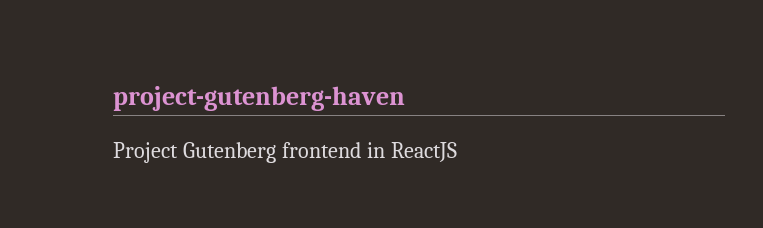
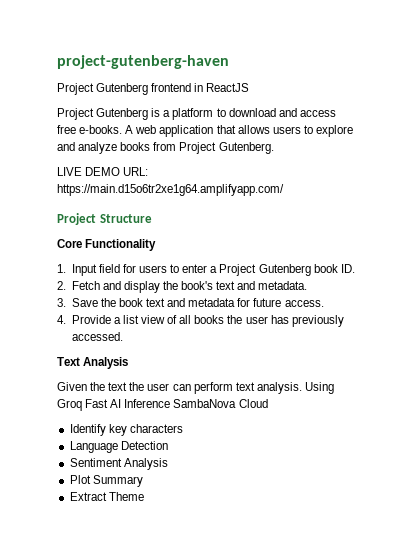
(457, 152) none -> [57,108,336,120] [57,125,353,137] [57,142,274,154] [57,167,149,176] [57,184,284,196] [57,213,152,225] [57,239,157,251] [57,264,355,276] [57,281,308,293] [57,298,324,307] [57,315,344,327] [71,332,123,341] [57,357,129,369] [57,382,334,394] [57,399,268,411] [69,424,183,436] [69,441,168,453] [69,458,168,470] [69,475,143,487] [69,492,144,501] // Project Gutenberg is a platform to download and access free e-books. A web application that allows users to explore and analyze books from Project Gutenberg. // LIVE DEMO URL: https://main.d15o6tr2xe1g64.amplifyapp.com/ // Project Structure // Core Functionality // 1. Input field for users to enter a Project Gutenberg book ID. // 2. Fetch and display the book's text and metadata. // 3. Save the book text and metadata for future access. // 4. Provide a list view of all books the user has previously accessed. // Text Analysis // Given the text the user can perform text analysis. Using Groq Fast AI Inference SambaNova Cloud // Identify key characters // Language Detection // Sentiment Analysis // Plot Summary // Extract Theme

